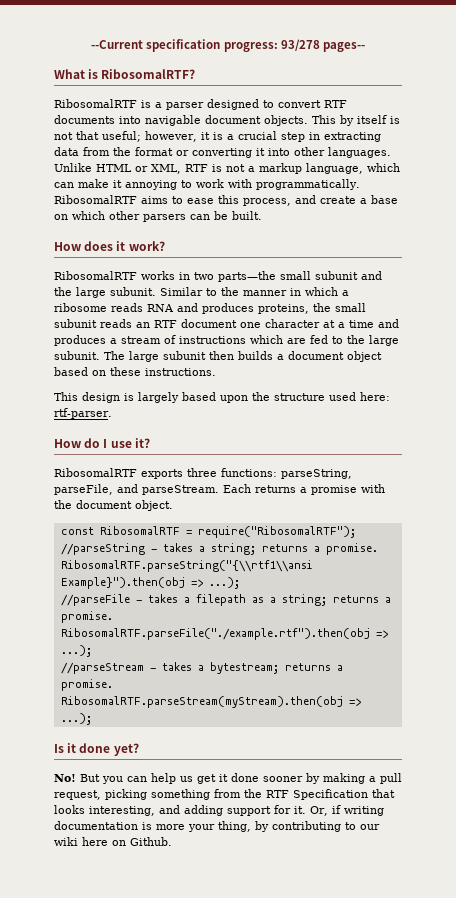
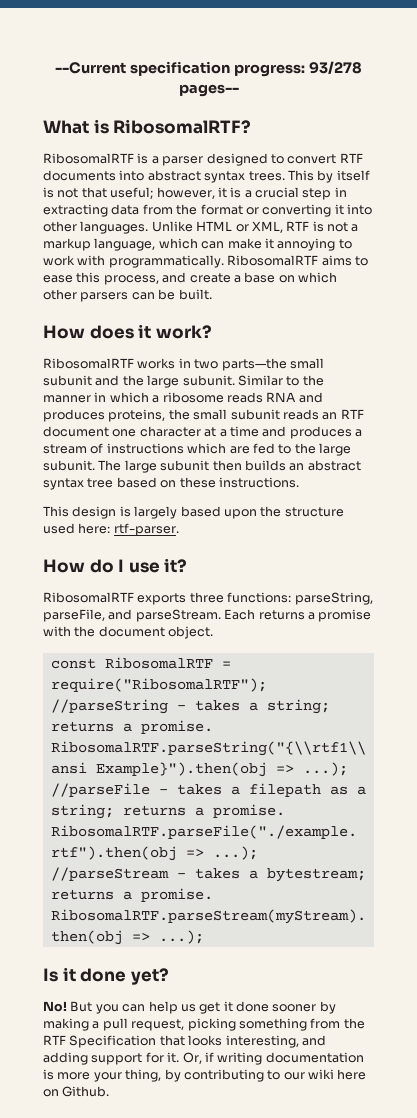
[145,115,308,126] navigable document objects. -> [147,170,285,183] abstract syntax trees.
[277,351,382,362] a document object -> [289,460,361,471] [43,478,114,490] an abstract syntax tree

